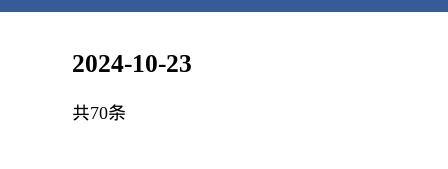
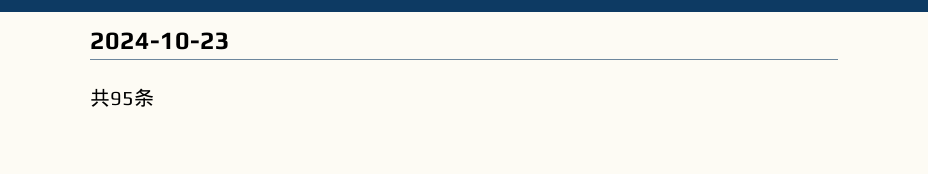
[90,107,108,119] 70 -> [110,91,134,106] 95

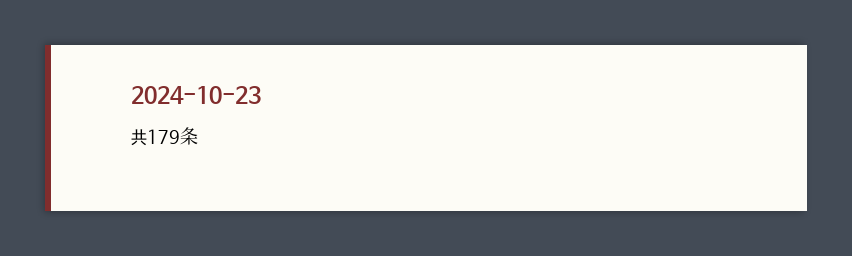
[110,91,134,106] 95 -> [147,129,180,144] 179

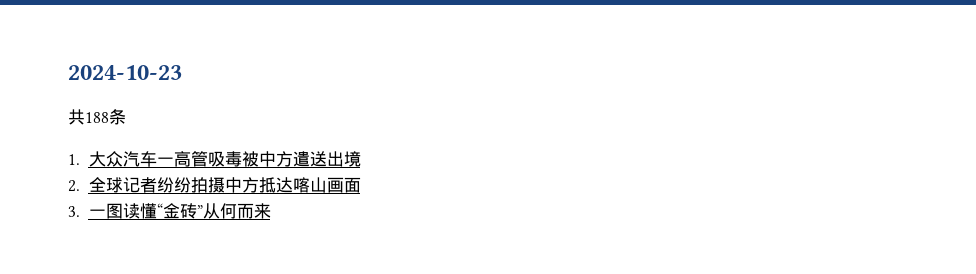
[147,129,180,144] 179 -> [85,112,109,123] 188
(198, 136) none -> [68,151,361,167] [68,177,361,193] [68,203,271,219] // 1.大众汽车一高管吸毒被中方遣送出境 // 2.全球记者纷纷拍摄中方抵达喀山画面 // 3.一图读懂“金砖”从何而来

